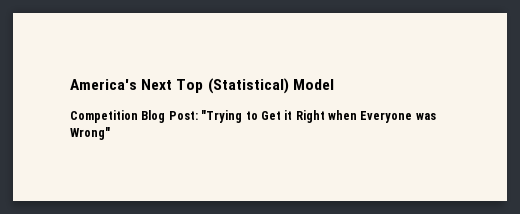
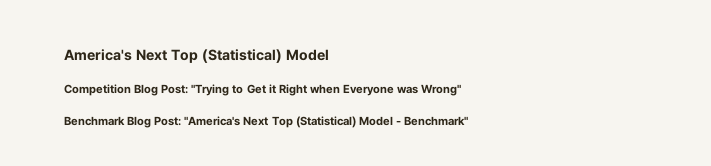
(110, 133) none -> [64,116,468,128] // Benchmark Blog Post: "America's Next Top (Statistical) Model - Benchmark"

